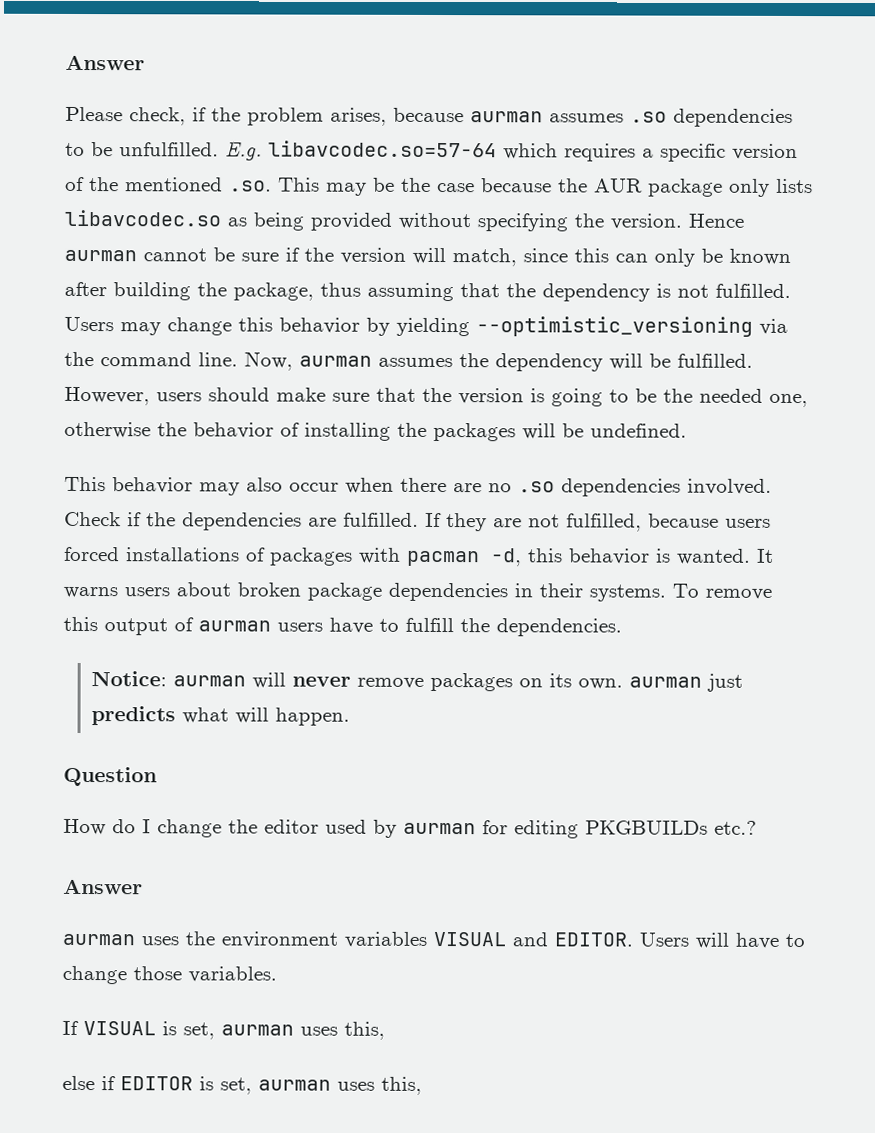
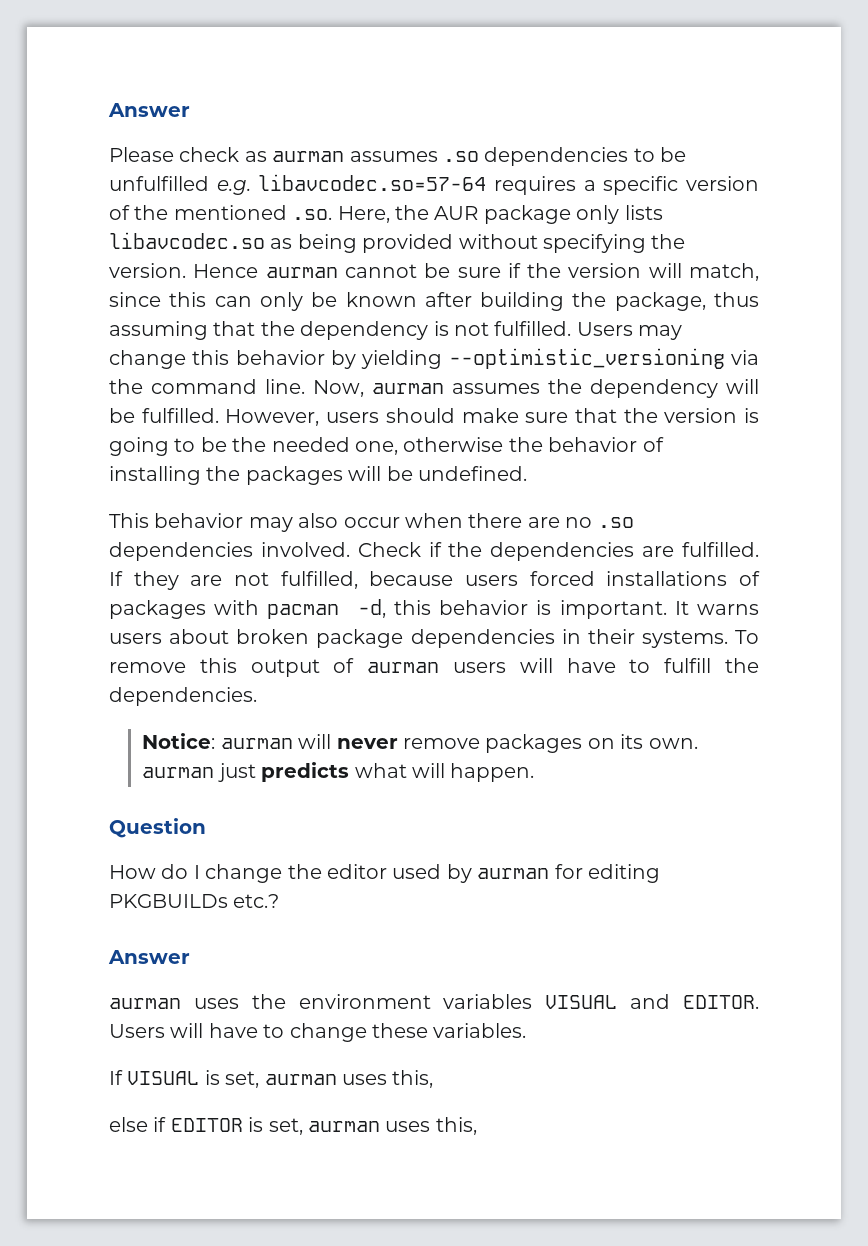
[129,107,464,126] check, if the problem arises, because -> [179,147,267,162] check as
[119,140,558,161] unfulfilled. E.g. libavcodec.so=57-64 which -> [109,174,487,195] unfulfilled e.g. libavcodec.so=57-64
[278,177,552,196] This may be the case because -> [337,206,390,223] Here,
[677,548,751,565] wanted. -> [559,600,667,619] important.
(323, 627) none -> [519,658,553,673] will
[133,966,182,981] those -> [372,1023,428,1038] these

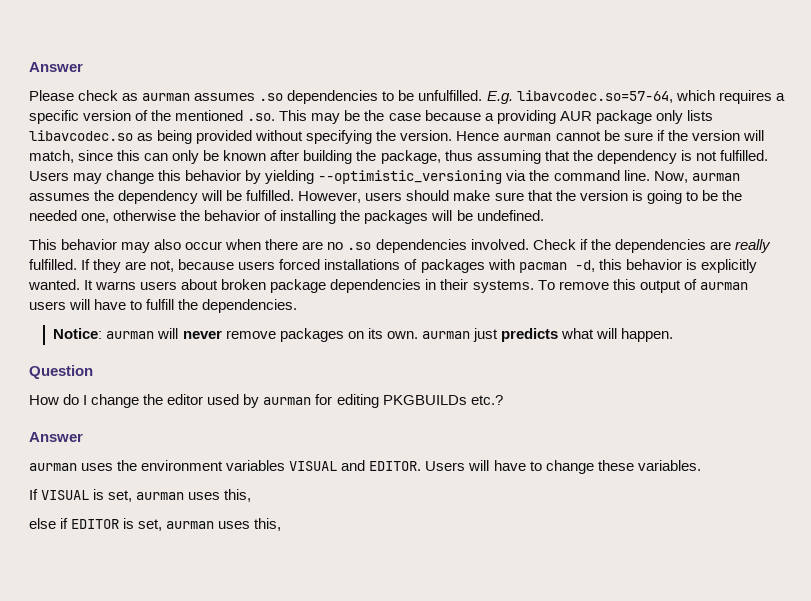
[109,174,487,195] unfulfilled e.g. libavcodec.so=57-64 -> [418,90,715,104] unfulfilled. E.g. libavcodec.so=57-64, which
[337,205,429,223] Here, the -> [279,110,556,124] This may be the case because a providing
(675, 551) none -> [734,239,771,253] really
[233,571,358,589] not fulfilled, -> [150,260,175,272] not,
[559,600,667,619] important. -> [700,259,757,273] [28,279,80,290] explicitly wanted.

